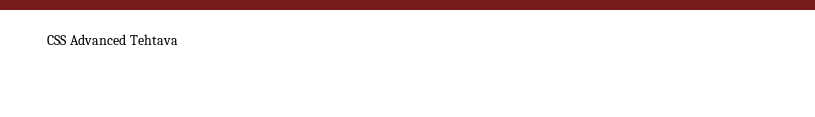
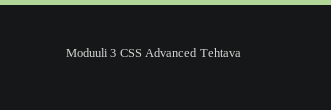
(47, 40) none -> [66,48,117,57] Moduuli 3

